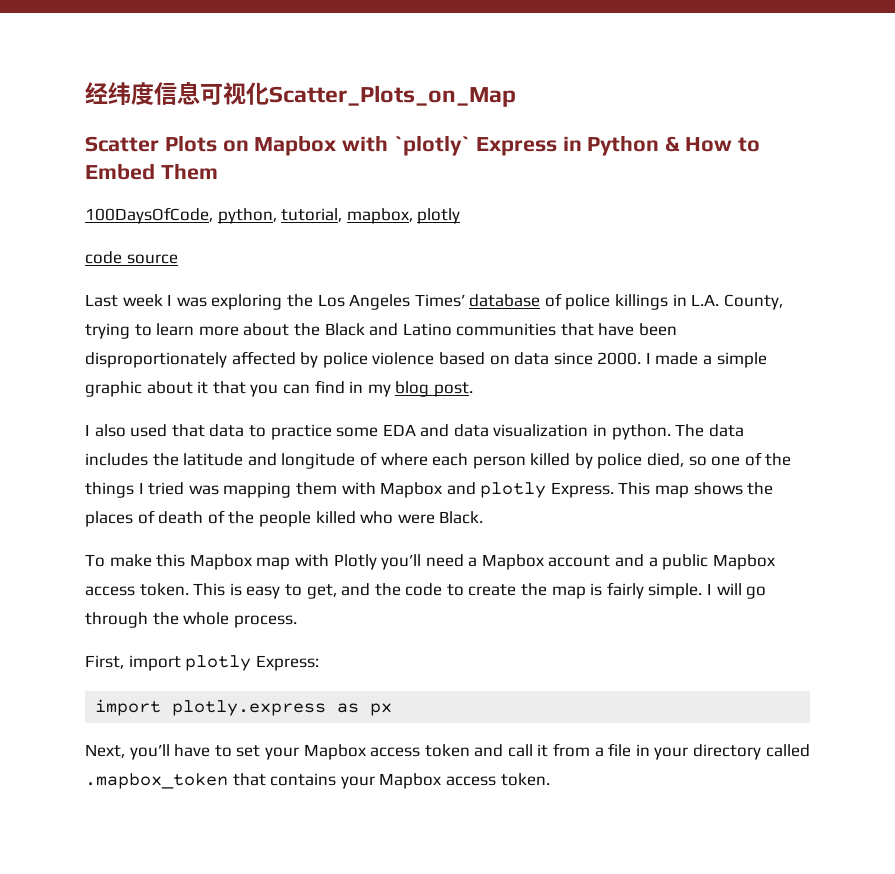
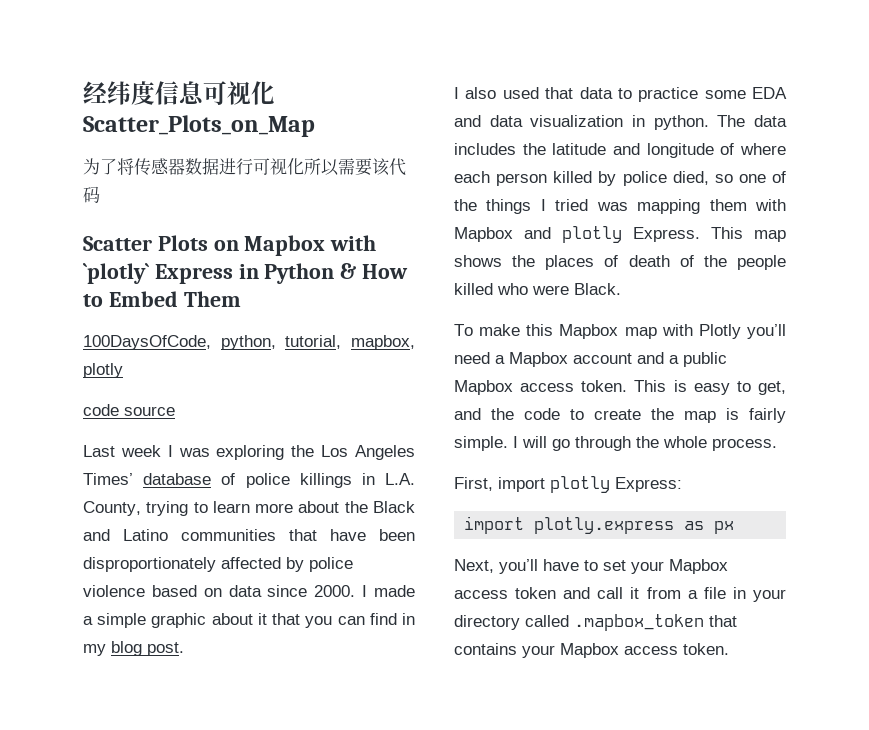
(516, 96) none -> [83,158,406,176] [83,186,100,203] // 为了将传感器数据进行可视化所以需要该代码

